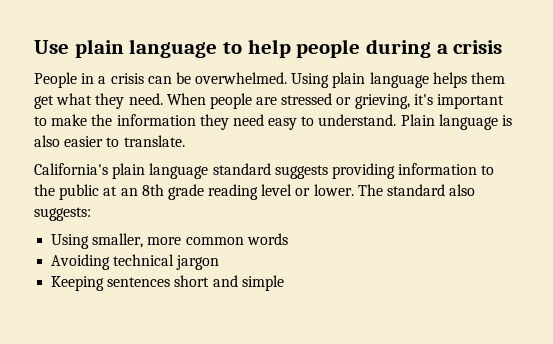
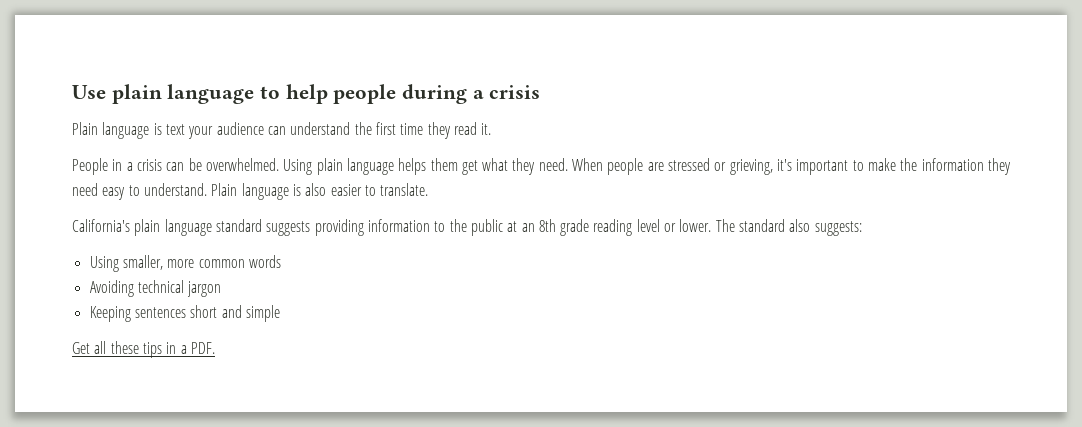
(503, 47) none -> [72,122,492,139] // Plain language is text your audience can understand the first time they read it.
(284, 283) none -> [72,341,215,358] // Get all these tips in a PDF.

